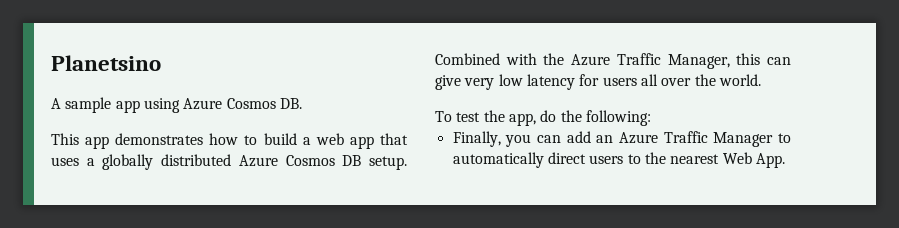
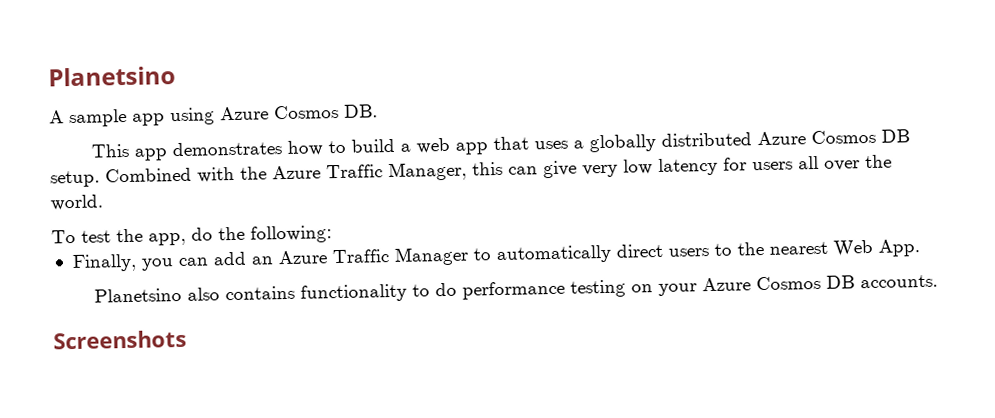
(785, 160) none -> [93,274,938,303] [53,329,187,350] // Planetsino also contains functionality to do performance testing on your Azure Cosmos DB accounts. // Screenshots

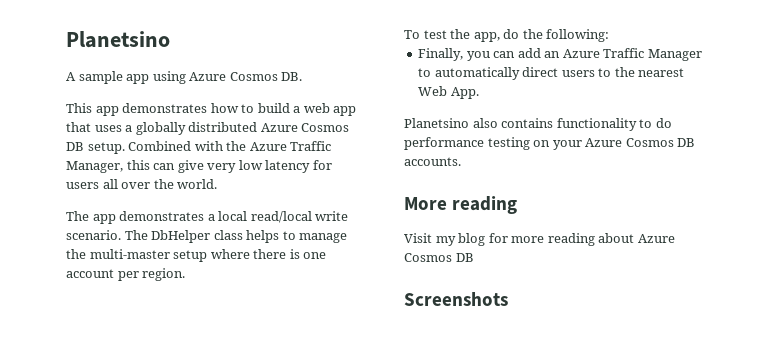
(103, 202) none -> [66,211,349,224] [66,230,348,243] [66,249,327,262] [66,268,186,281] // The app demonstrates a local read/local write scenario. The DbHelper class helps to manage the multi-master setup where there is one account per region.
(938, 281) none -> [404,196,518,214] [404,233,675,246] [404,253,474,262] // More reading // Visit my blog for more reading about Azure Cosmos DB

